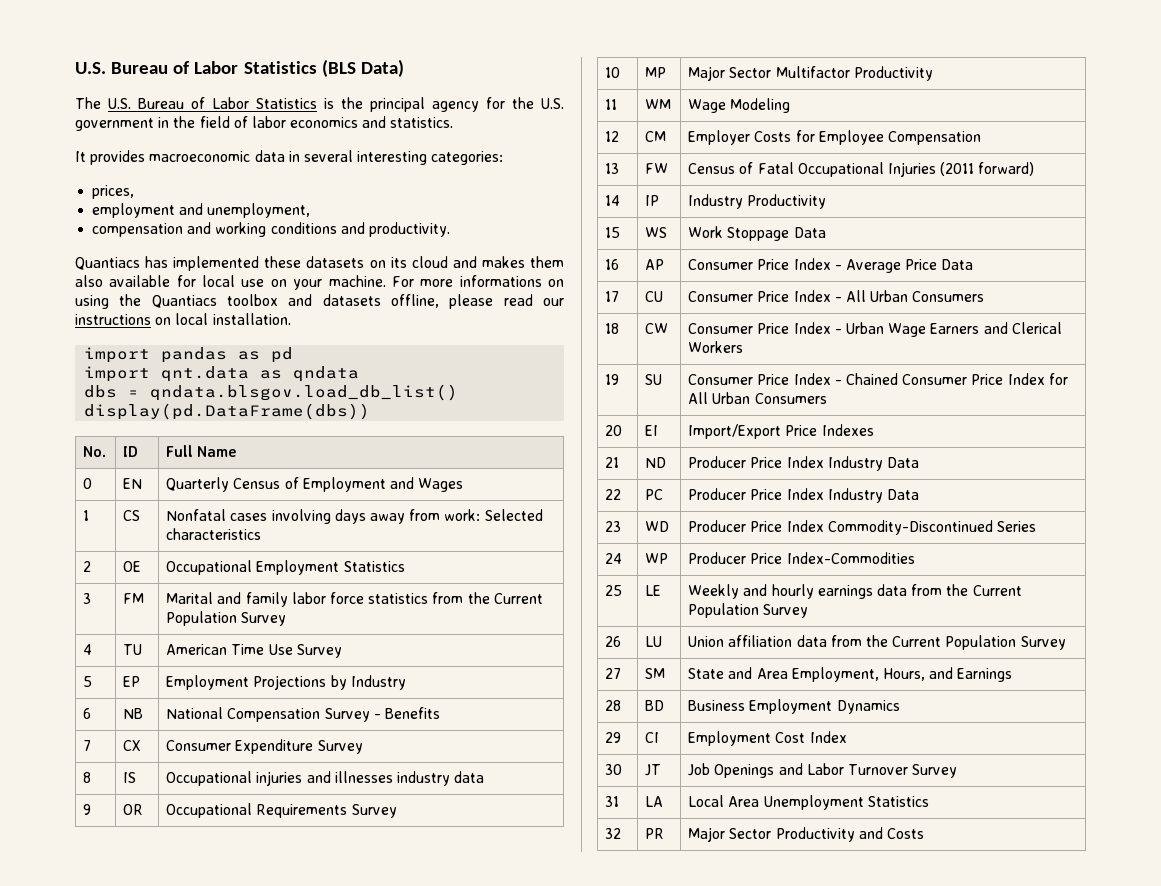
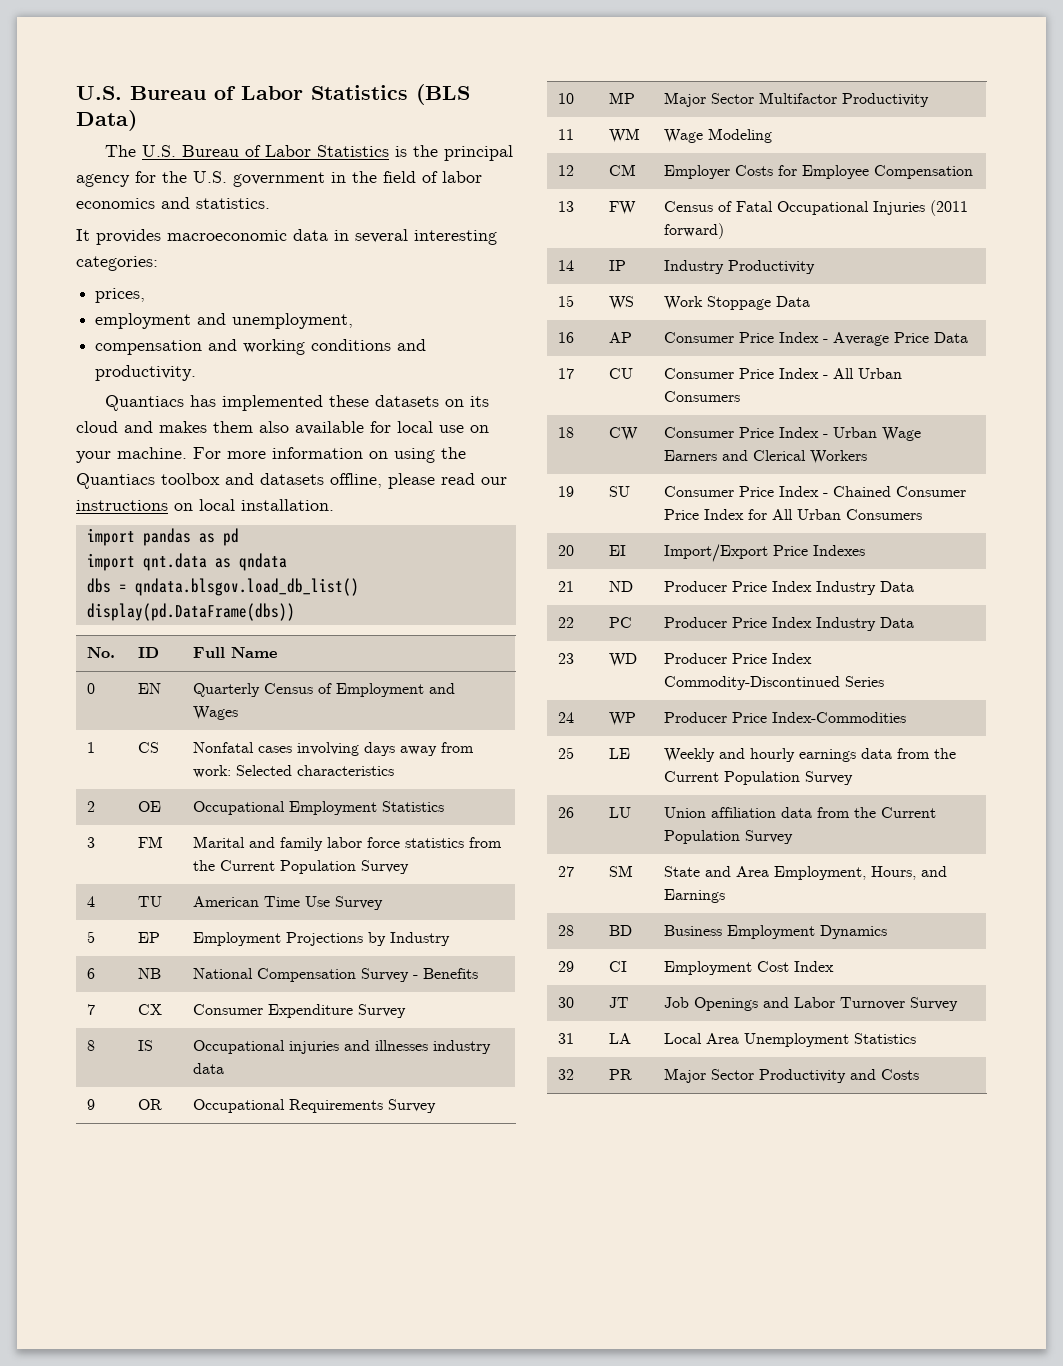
[459,275,542,287] informations -> [272,447,363,459] information

